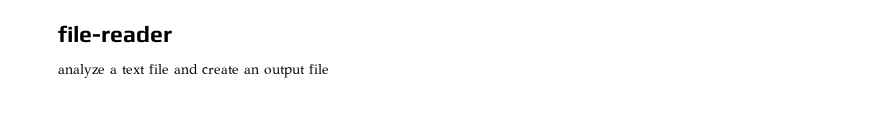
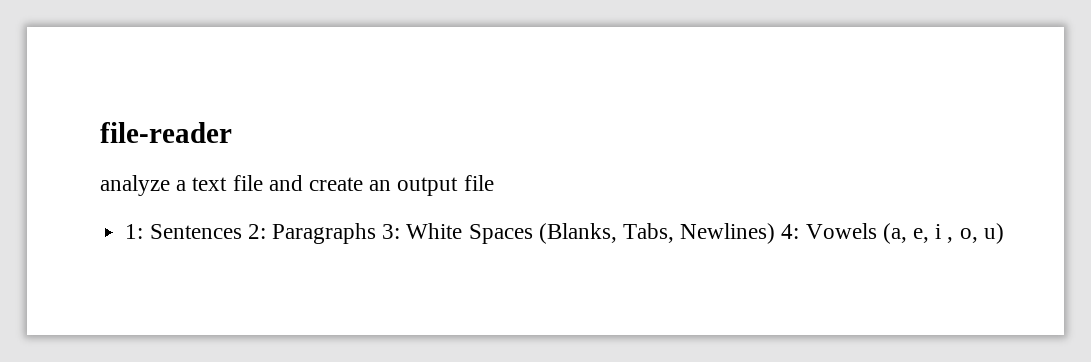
(329, 69) none -> [125,223,1004,244] // 1: Sentences 2: Paragraphs 3: White Spaces (Blanks, Tabs, Newlines) 4: Vowels (a, e, i , o, u)

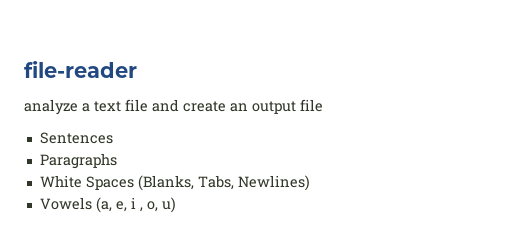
[125,224,144,239] 1: -> (323, 105) none
[247,224,266,239] 2: -> (113, 138) //
[382,224,401,239] 3: -> (117, 161) //
[781,224,800,239] 4: -> (310, 183) //

